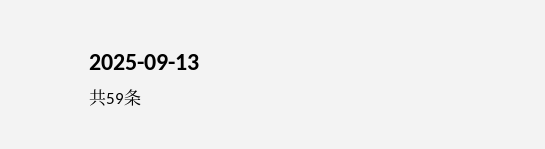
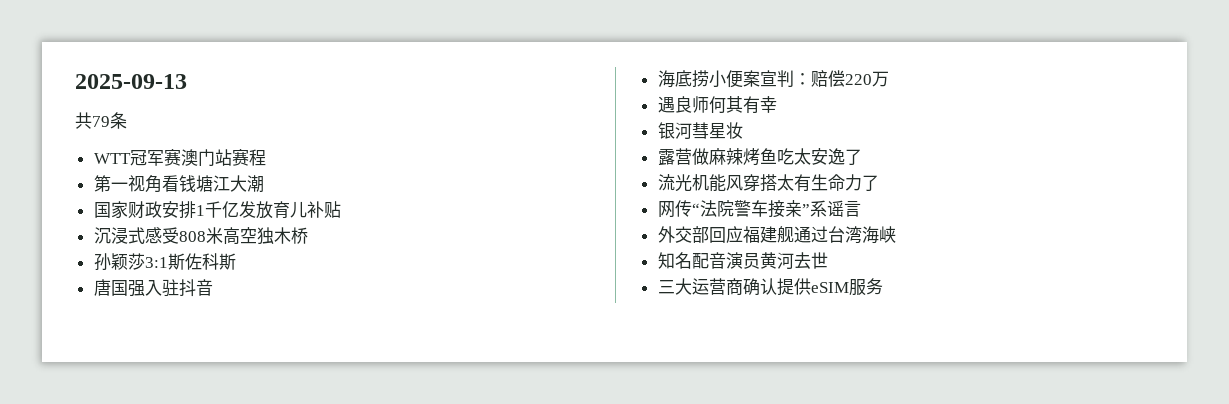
[106,93,124,104] 59 -> [92,116,110,127] 79
(141, 97) none -> [93,148,266,166] [93,175,264,193] [93,201,341,219] [93,227,308,245] [93,253,236,270] [93,279,213,297] [657,70,889,88] [657,96,777,114] [657,122,743,139] [657,148,862,166] [657,174,879,192] [657,200,861,218] [657,226,896,244] [657,252,828,269] [657,278,883,296] // WTT冠军赛澳门站赛程 // 第一视角看钱塘江大潮 // 国家财政安排1千亿发放育儿补贴 // 沉浸式感受808米高空独木桥 // 孙颖莎3:1斯佐科斯 // 唐国强入驻抖音 // 海底捞小便案宣判：赔偿220万 // 遇良师何其有幸 // 银河彗星妆 // 露营做麻辣烤鱼吃太安逸了 // 流光机能风穿搭太有生命力了 // 网传“法院警车接亲”系谣言 // 外交部回应福建舰通过台湾海峡 // 知名配音演员黄河去世 // 三大运营商确认提供eSIM服务

